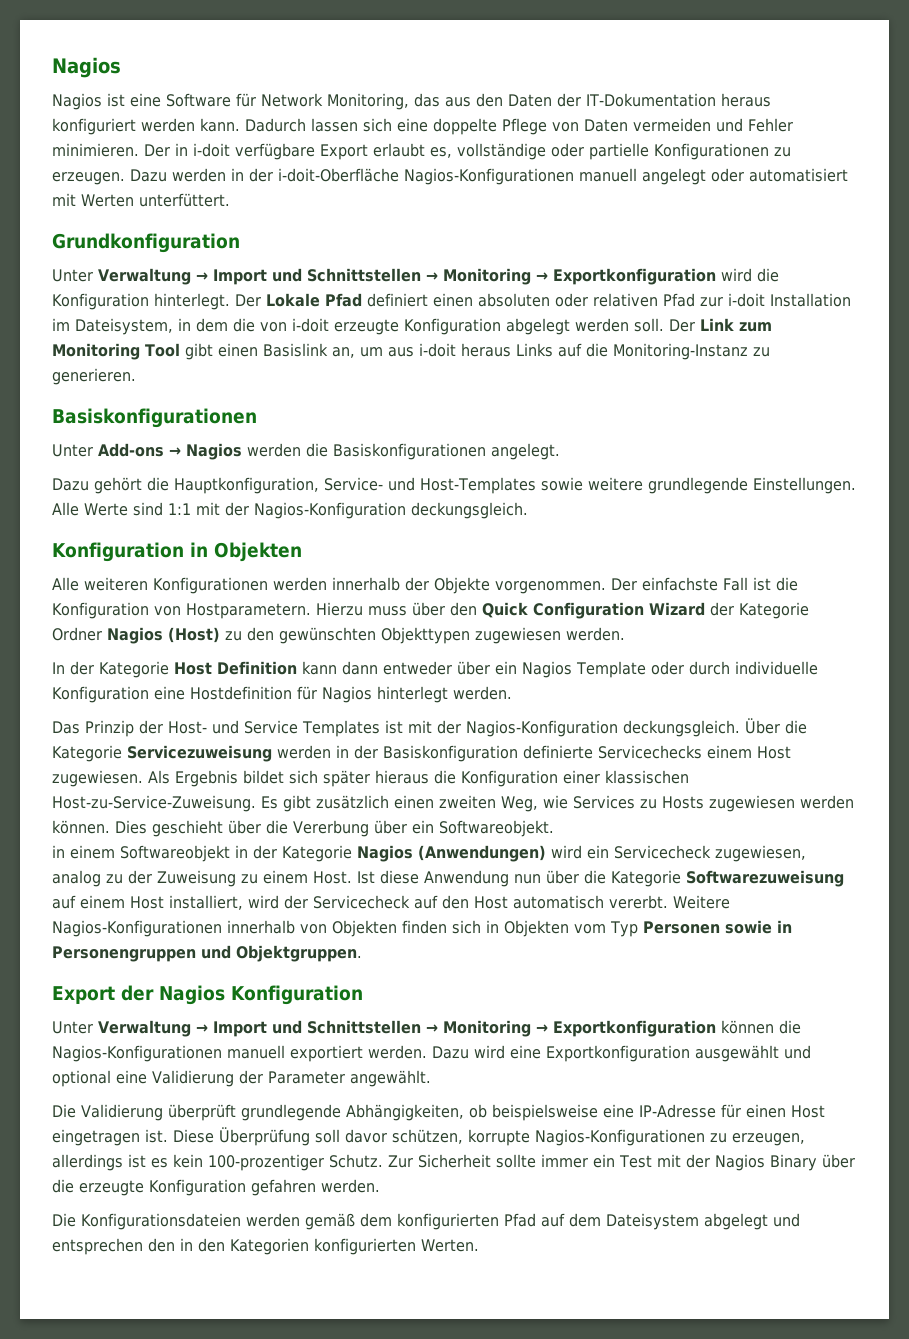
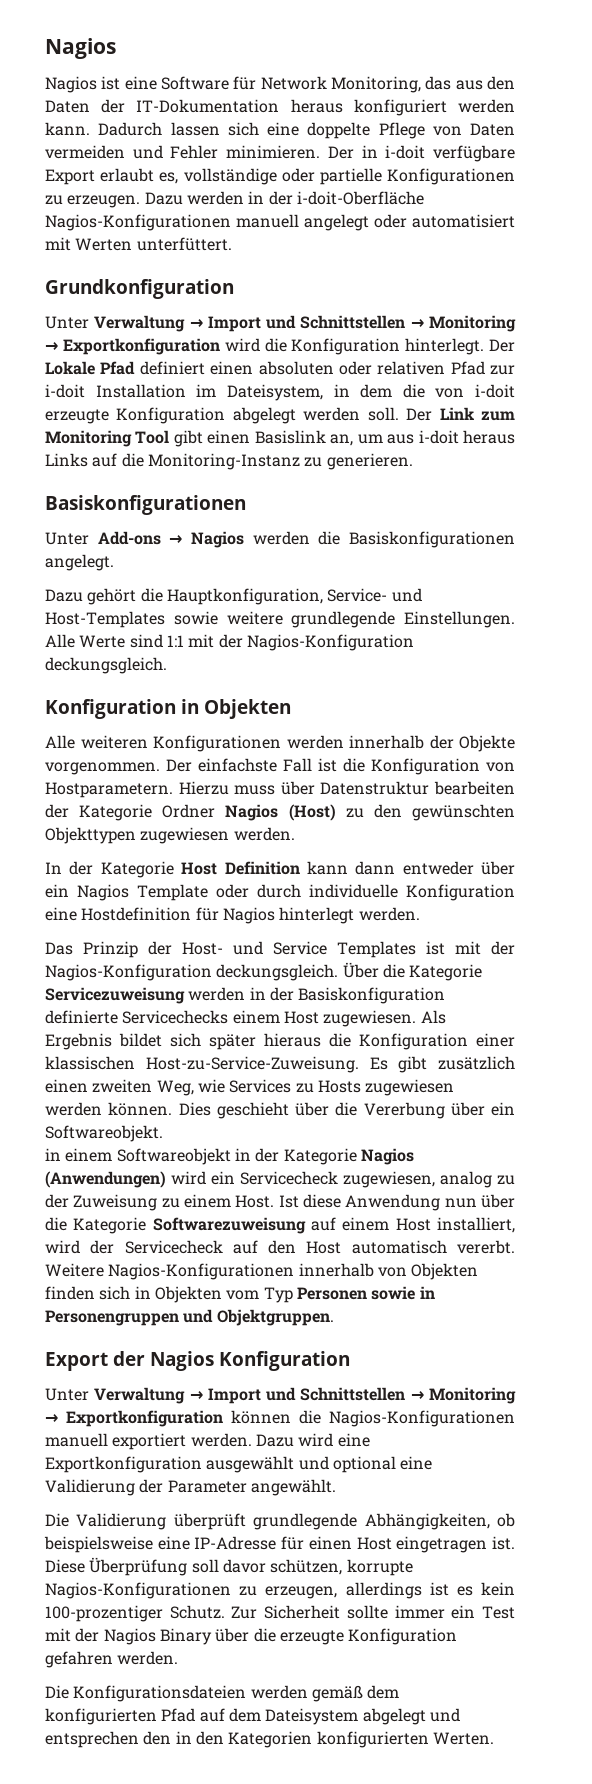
[449,602,705,619] den Quick Configuration Wizard -> [320,781,515,795] Datenstruktur bearbeiten

